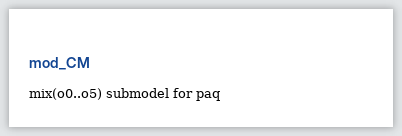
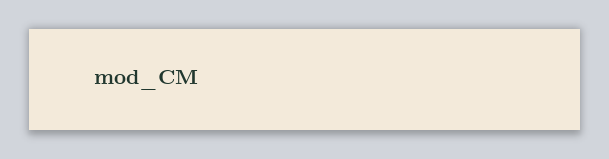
[29,88,220,101] // mix(o0..o5) submodel for paq -> (198, 80) none

